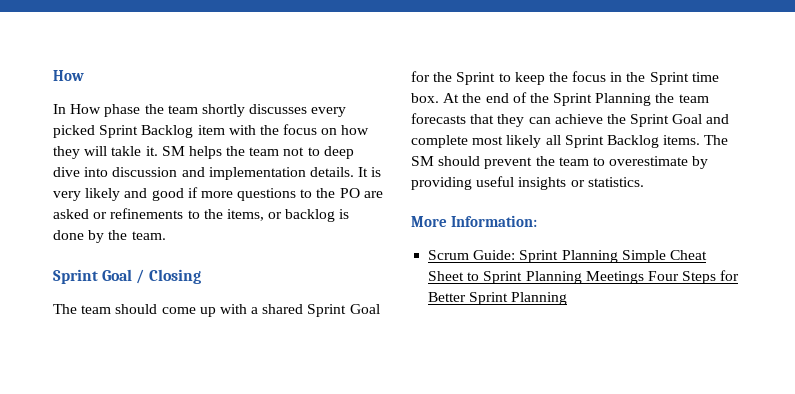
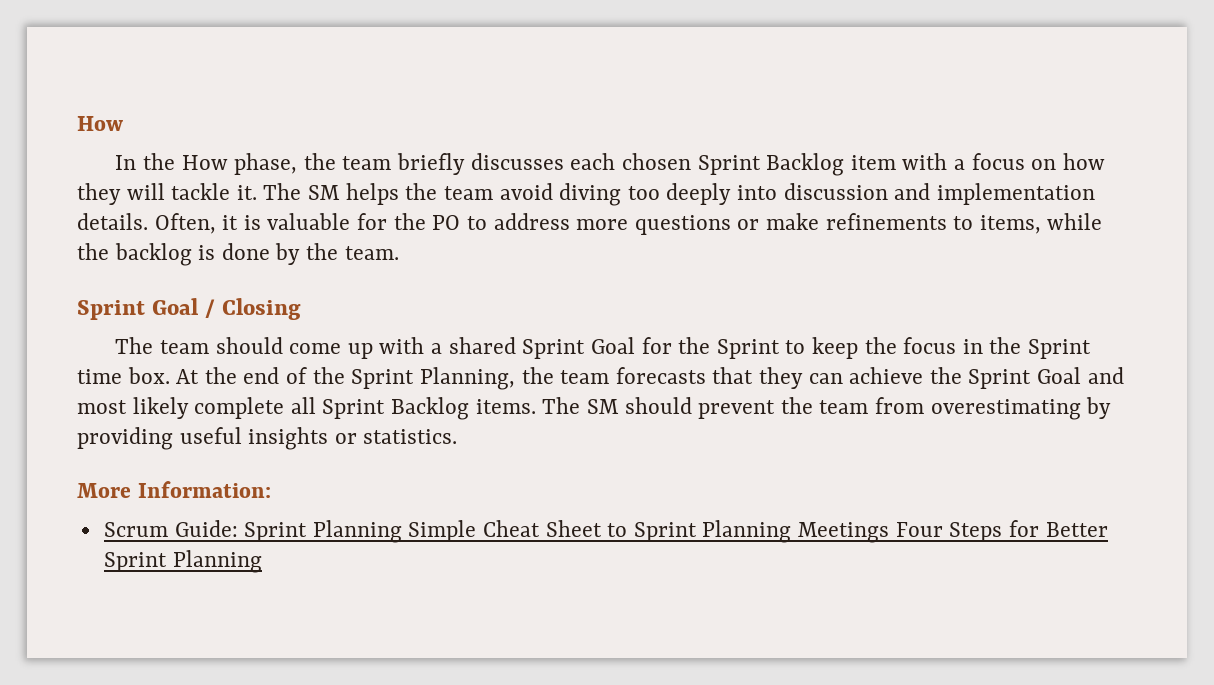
[70,104,347,117] [53,125,95,138] How phase the team shortly discusses every picked -> [143,153,691,175] the How phase, the team briefly discusses each chosen
[259,125,279,135] the -> [953,159,965,170] a
[111,146,158,156] takle it. -> [171,183,302,200] tackle it. The
[283,146,354,159] [53,167,80,177] not to deep dive -> [499,183,732,206] avoid diving too deeply
[358,167,382,177] [53,187,383,201] [53,208,283,221] It is very likely and good if more questions to the PO are asked or refinements to the items, or -> [154,213,1103,235] [77,243,109,260] Often, it is valuable for the PO to address more questions or make refinements to items, while the
[595,93,652,106] Planning -> [419,367,515,390] Planning,
[411,135,468,148] complete -> (1124, 375) none
(542, 141) none -> [194,397,285,419] complete
[592,156,689,166] to overestimate -> [874,397,1081,420] from overestimating

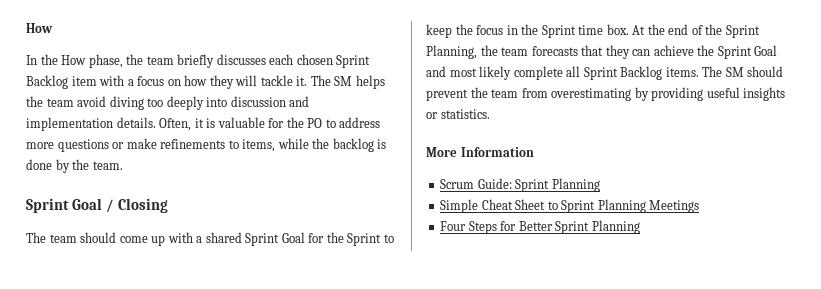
[137,481,271,498] Information: -> [460,147,534,157] Information
(402, 531) none -> (600, 185) //
(890, 532) none -> (700, 206) //

